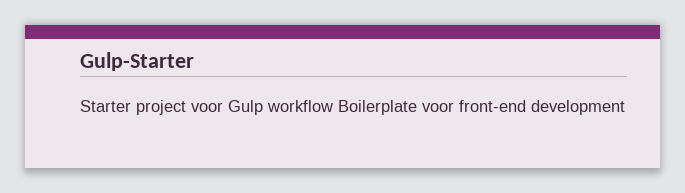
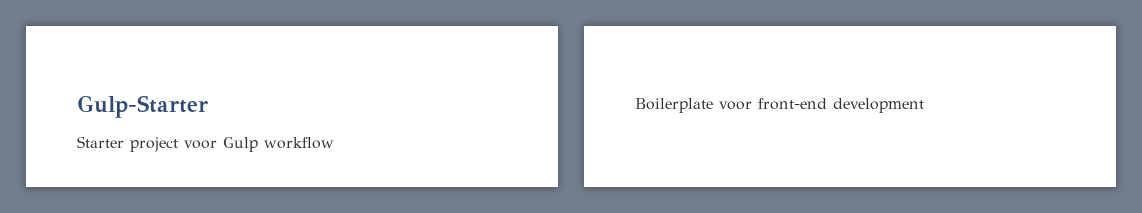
(333, 106) none -> (334, 143) //

